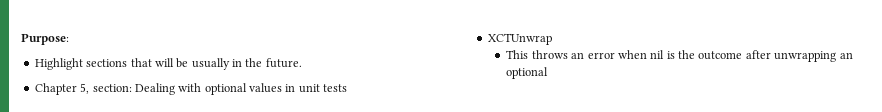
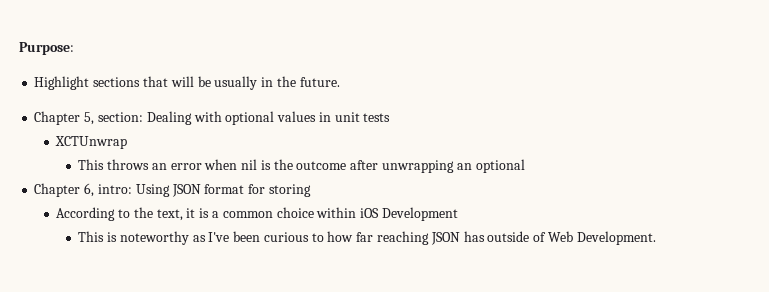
(549, 73) none -> [34,183,311,197] [56,207,458,221] [78,231,656,245] // Chapter 6, intro: Using JSON format for storing // According to the text, it is a common choice within iOS Development // This is noteworthy as I've been curious to how far reaching JSON has outside of Web Development.

